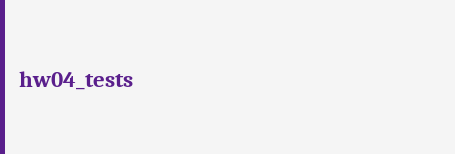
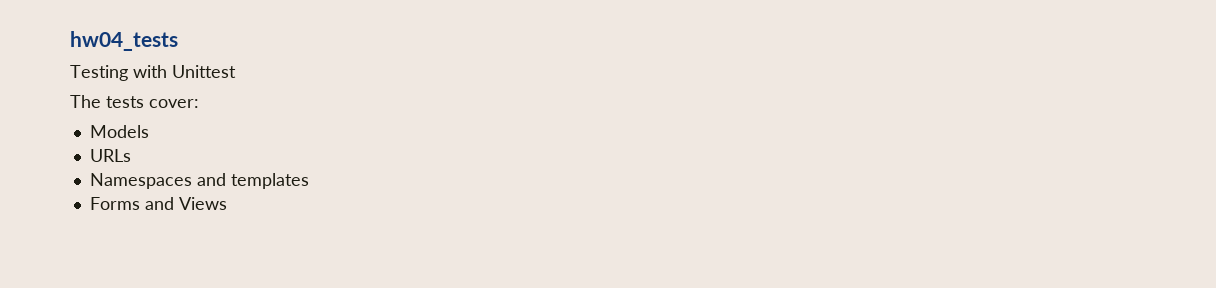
(133, 80) none -> [70,65,236,81] [70,95,199,108] [89,125,149,138] [89,149,131,162] [89,173,309,189] [89,197,227,210] // Testing with Unittest // The tests cover: // Models // URLs // Namespaces and templates // Forms and Views

